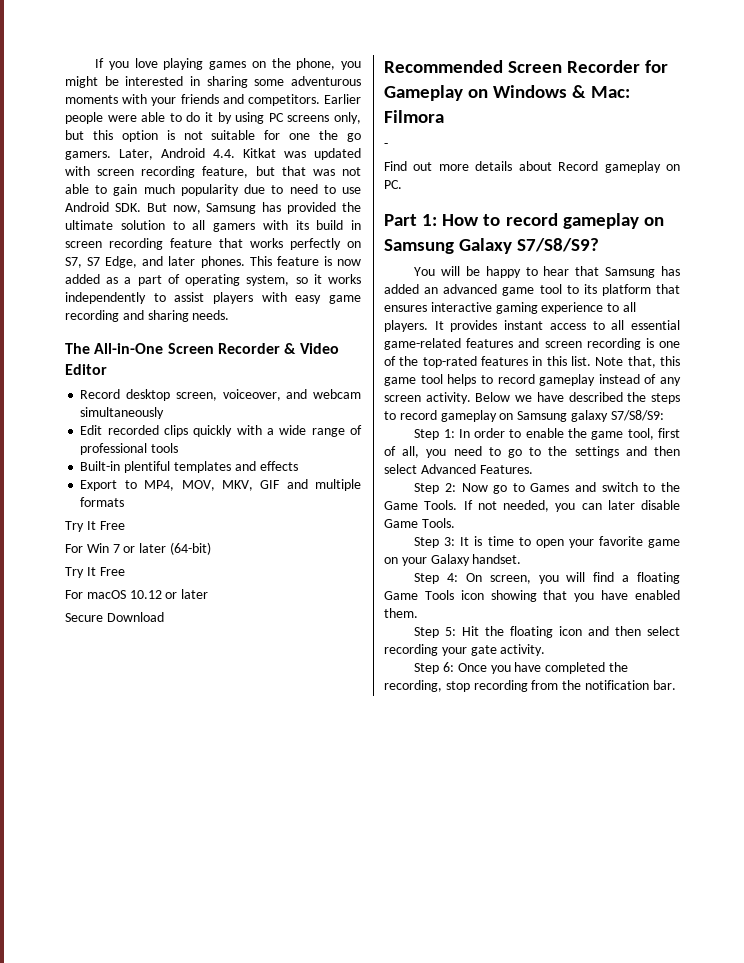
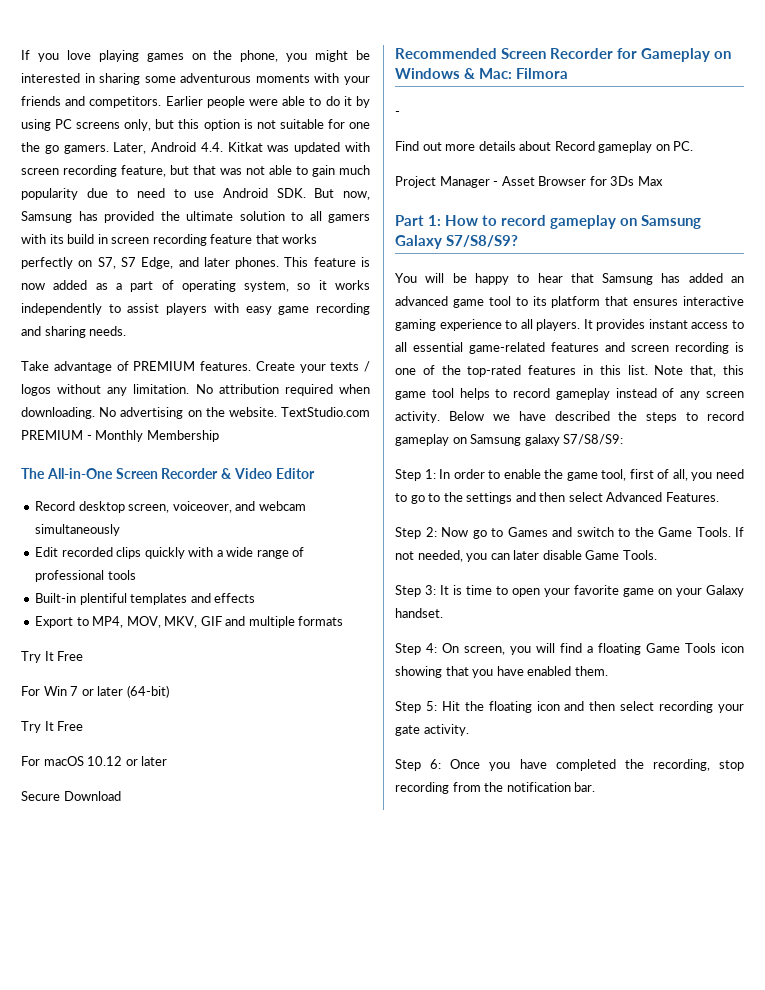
(230, 315) none -> [21,361,370,373] [21,384,370,396] [21,407,370,419] [21,430,219,442] // Take advantage of PREMIUM features. Create your texts / logos without any limitation. No attribution required when downloading. No advertising on the website. TextStudio.com PREMIUM - Monthly Membership
(402, 184) none -> [395,176,663,188] // Project Manager - Asset Browser for 3Ds Max

